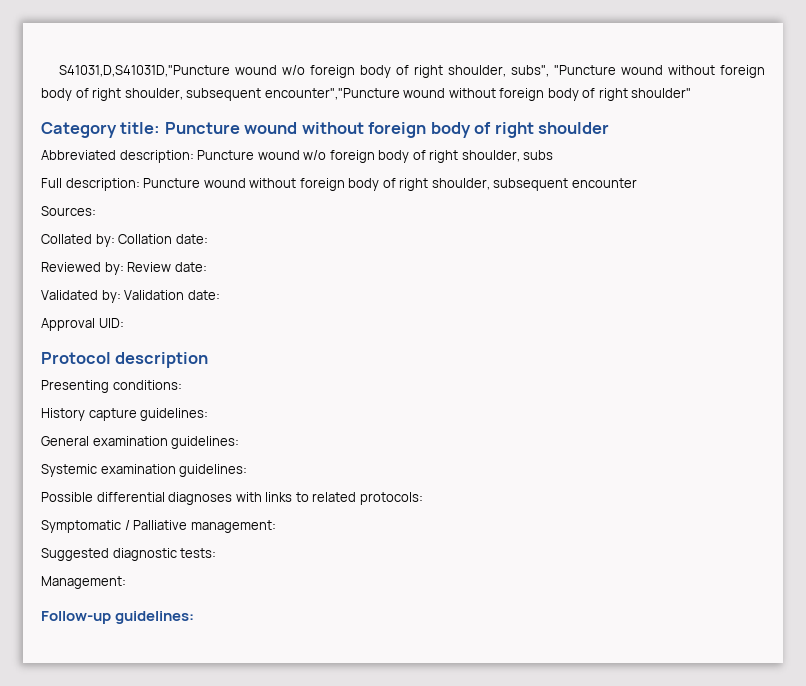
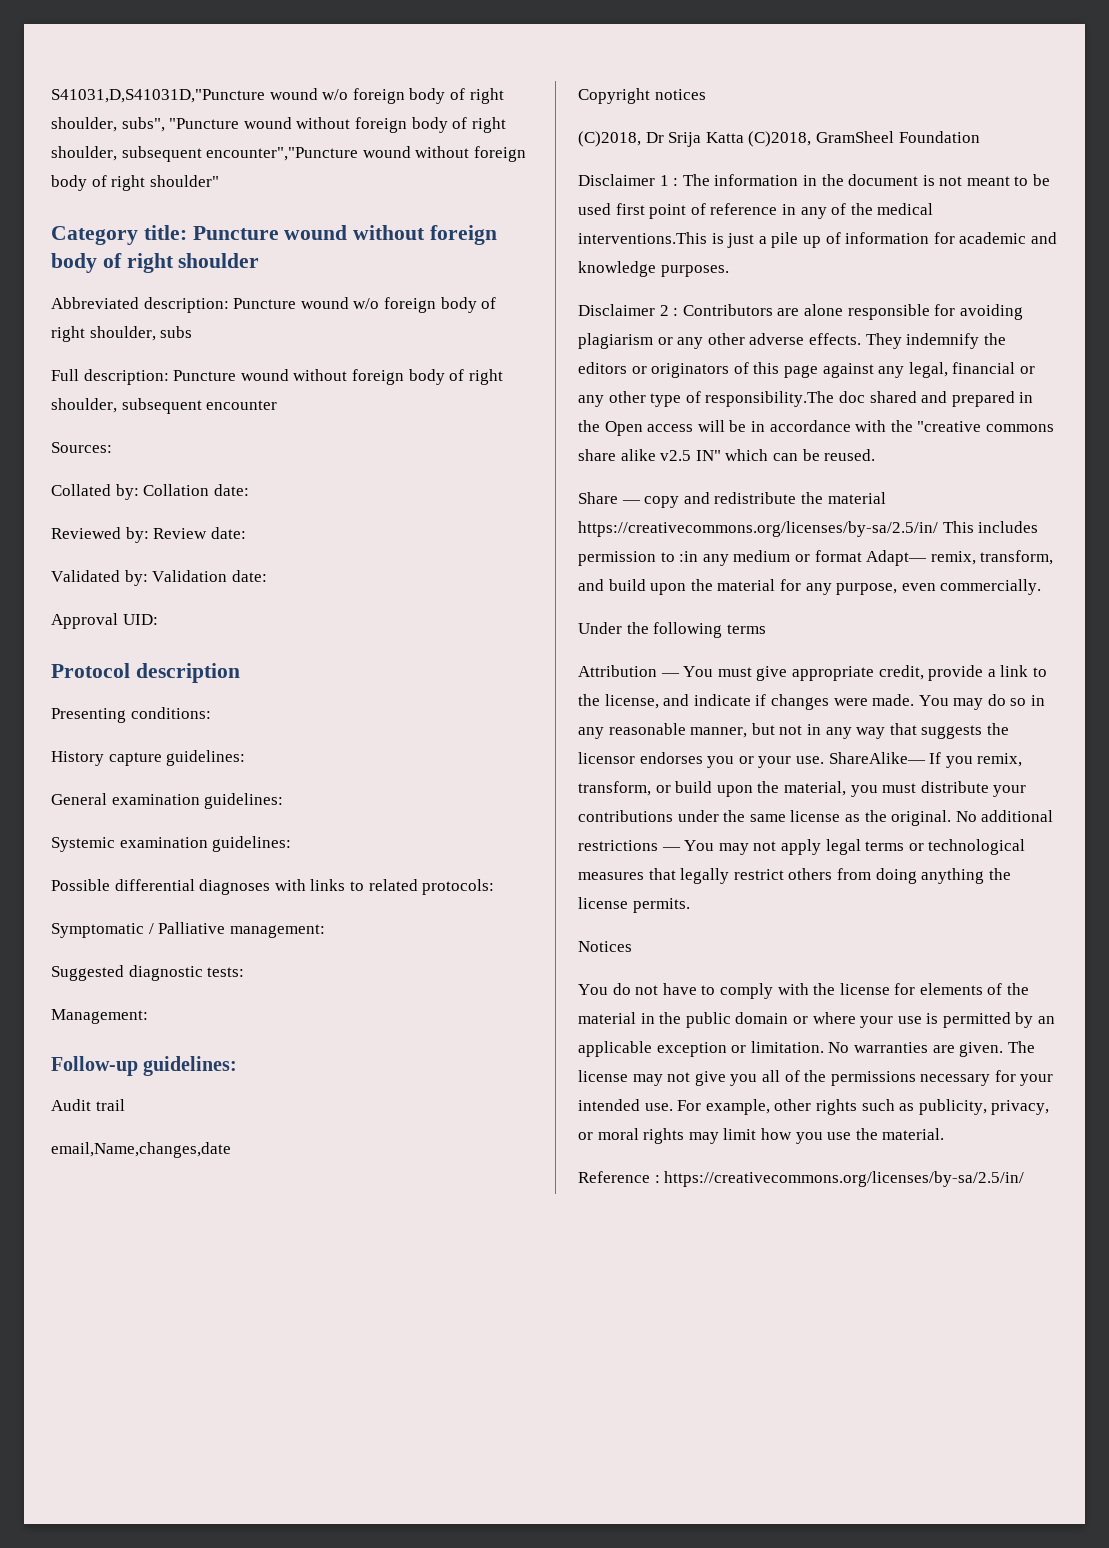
(195, 617) none -> [51,1099,125,1111] [51,1142,231,1158] [578,88,706,104] [578,131,980,147] [578,174,1051,186] [578,203,934,219] [578,232,1057,248] [578,261,729,277] [578,304,1023,320] [578,333,1006,349] [578,362,1035,378] [578,391,1034,407] [578,420,1054,436] [578,449,876,461] [578,492,886,508] [578,521,1039,537] [578,550,1054,566] [578,579,1042,595] [578,622,766,638] [578,665,1047,681] [578,694,1046,710] [578,723,1009,739] [578,752,1023,768] [578,781,1027,797] [578,810,1054,826] [578,839,1026,855] [578,868,1011,884] [578,897,690,913] [578,941,632,952] [578,983,1030,999] [578,1012,1056,1028] [578,1041,1035,1057] [578,1070,1054,1086] [578,1099,1050,1115] [578,1128,945,1144] [578,1171,1025,1187] // Audit trail // email,Name,changes,date // Copyright notices // (C)2018, Dr Srija Katta (C)2018, GramSheel Foundation // Disclaimer 1 : The information in the document is not meant to be used first point of reference in any of the medical interventions.This is just a pile up of information for academic and knowledge purposes. // Disclaimer 2 : Contributors are alone responsible for avoiding plagiarism or any other adverse effects. They indemnify the editors or originators of this page against any legal, financial or any other type of responsibility.The doc shared and prepared in the Open access will be in accordance with the "creative commons share alike v2.5 IN" which can be reused. // Share — copy and redistribute the material https://creativecommons.org/licenses/by-sa/2.5/in/ This includes permission to :in any medium or format Adapt— remix, transform, and build upon the material for any purpose, even commercially. // Under the following terms // Attribution — You must give appropriate credit, provide a link to the license, and indicate if changes were made. You may do so in any reasonable manner, but not in any way that suggests the licensor endorses you or your use. ShareAlike— If you remix, transform, or build upon the material, you must distribute your contributions under the same license as the original. No additional restrictions — You may not apply legal terms or technological measures that legally restrict others from doing anything the license permits. // Notices // You do not have to comply with the license for elements of the material in the public domain or where your use is permitted by an applicable exception or limitation. No warranties are given. The license may not give you all of the permissions necessary for your intended use. For example, other rights such as publicity, privacy, or moral rights may limit how you use the material. // Reference : https://creativecommons.org/licenses/by-sa/2.5/in/

